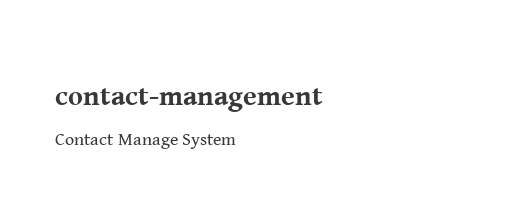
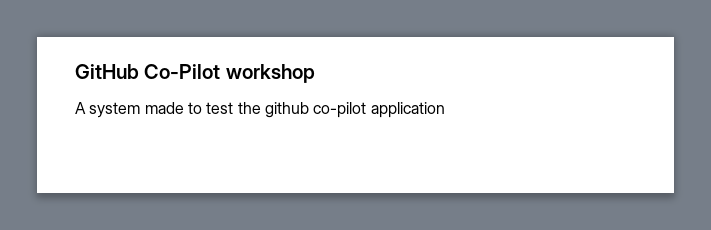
[55,88,323,112] [55,134,237,149] contact-management // Contact Manage System -> [75,64,315,83] [75,102,445,118] GitHub Co-Pilot workshop // A system made to test the github co-pilot application

